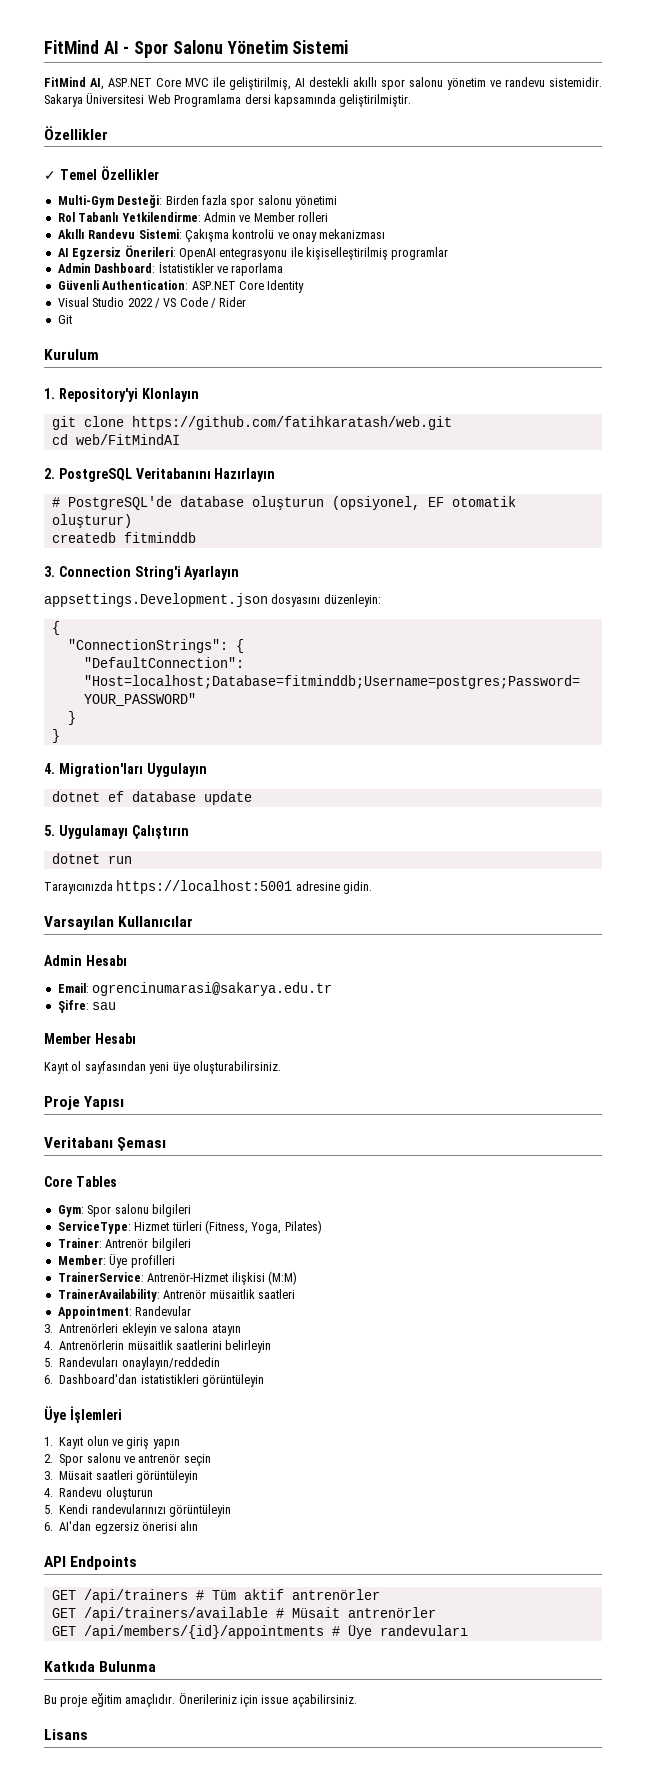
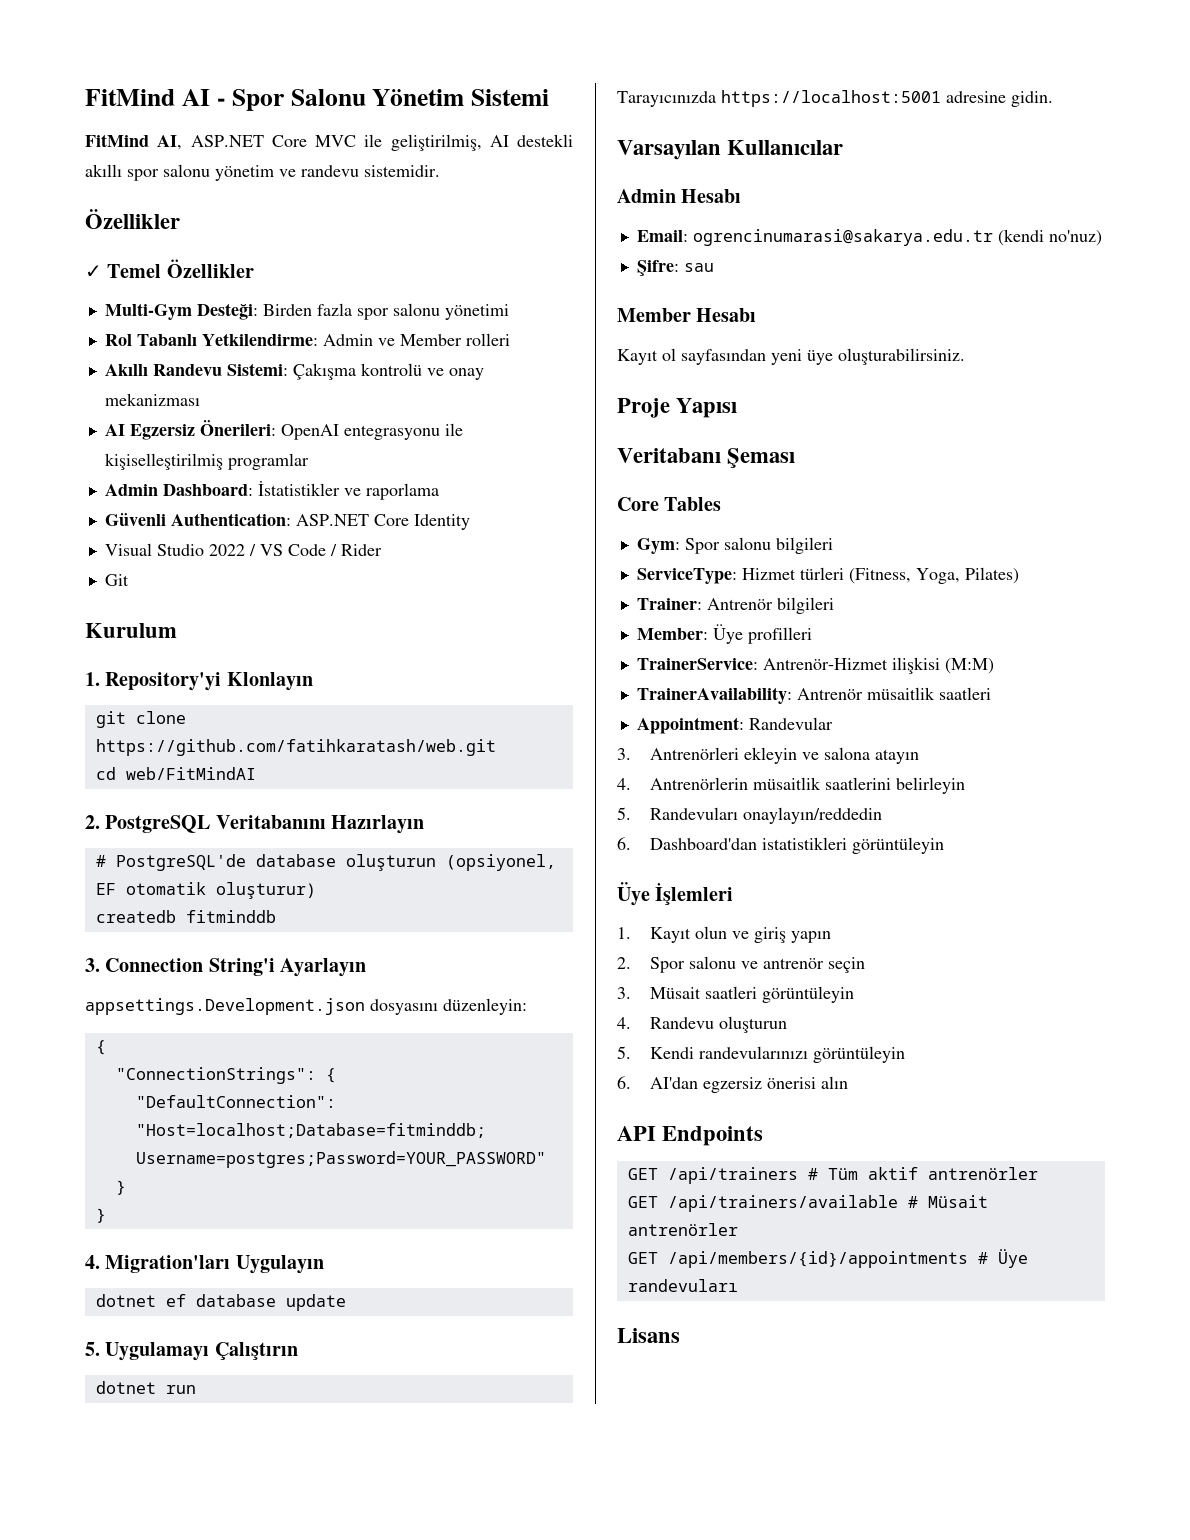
[44,93,412,107] Sakarya Üniversitesi Web Programlama dersi kapsamında geliştirilmiştir. -> (440, 171) none
(333, 989) none -> [997,229,1102,246] (kendi no'nuz)
[44,1661,157,1672] [44,1693,357,1707] // Katkıda Bulunma // Bu proje eğitim amaçlıdır. Önerileriniz için issue açabilirsiniz. -> (738, 1285) none

